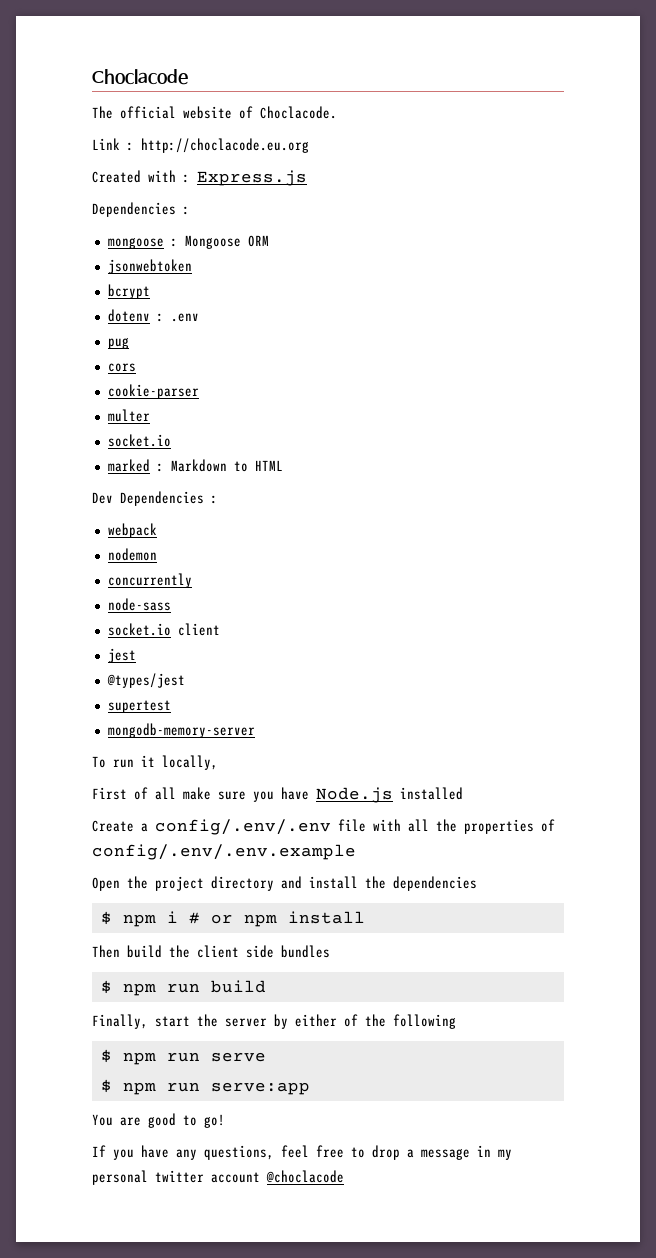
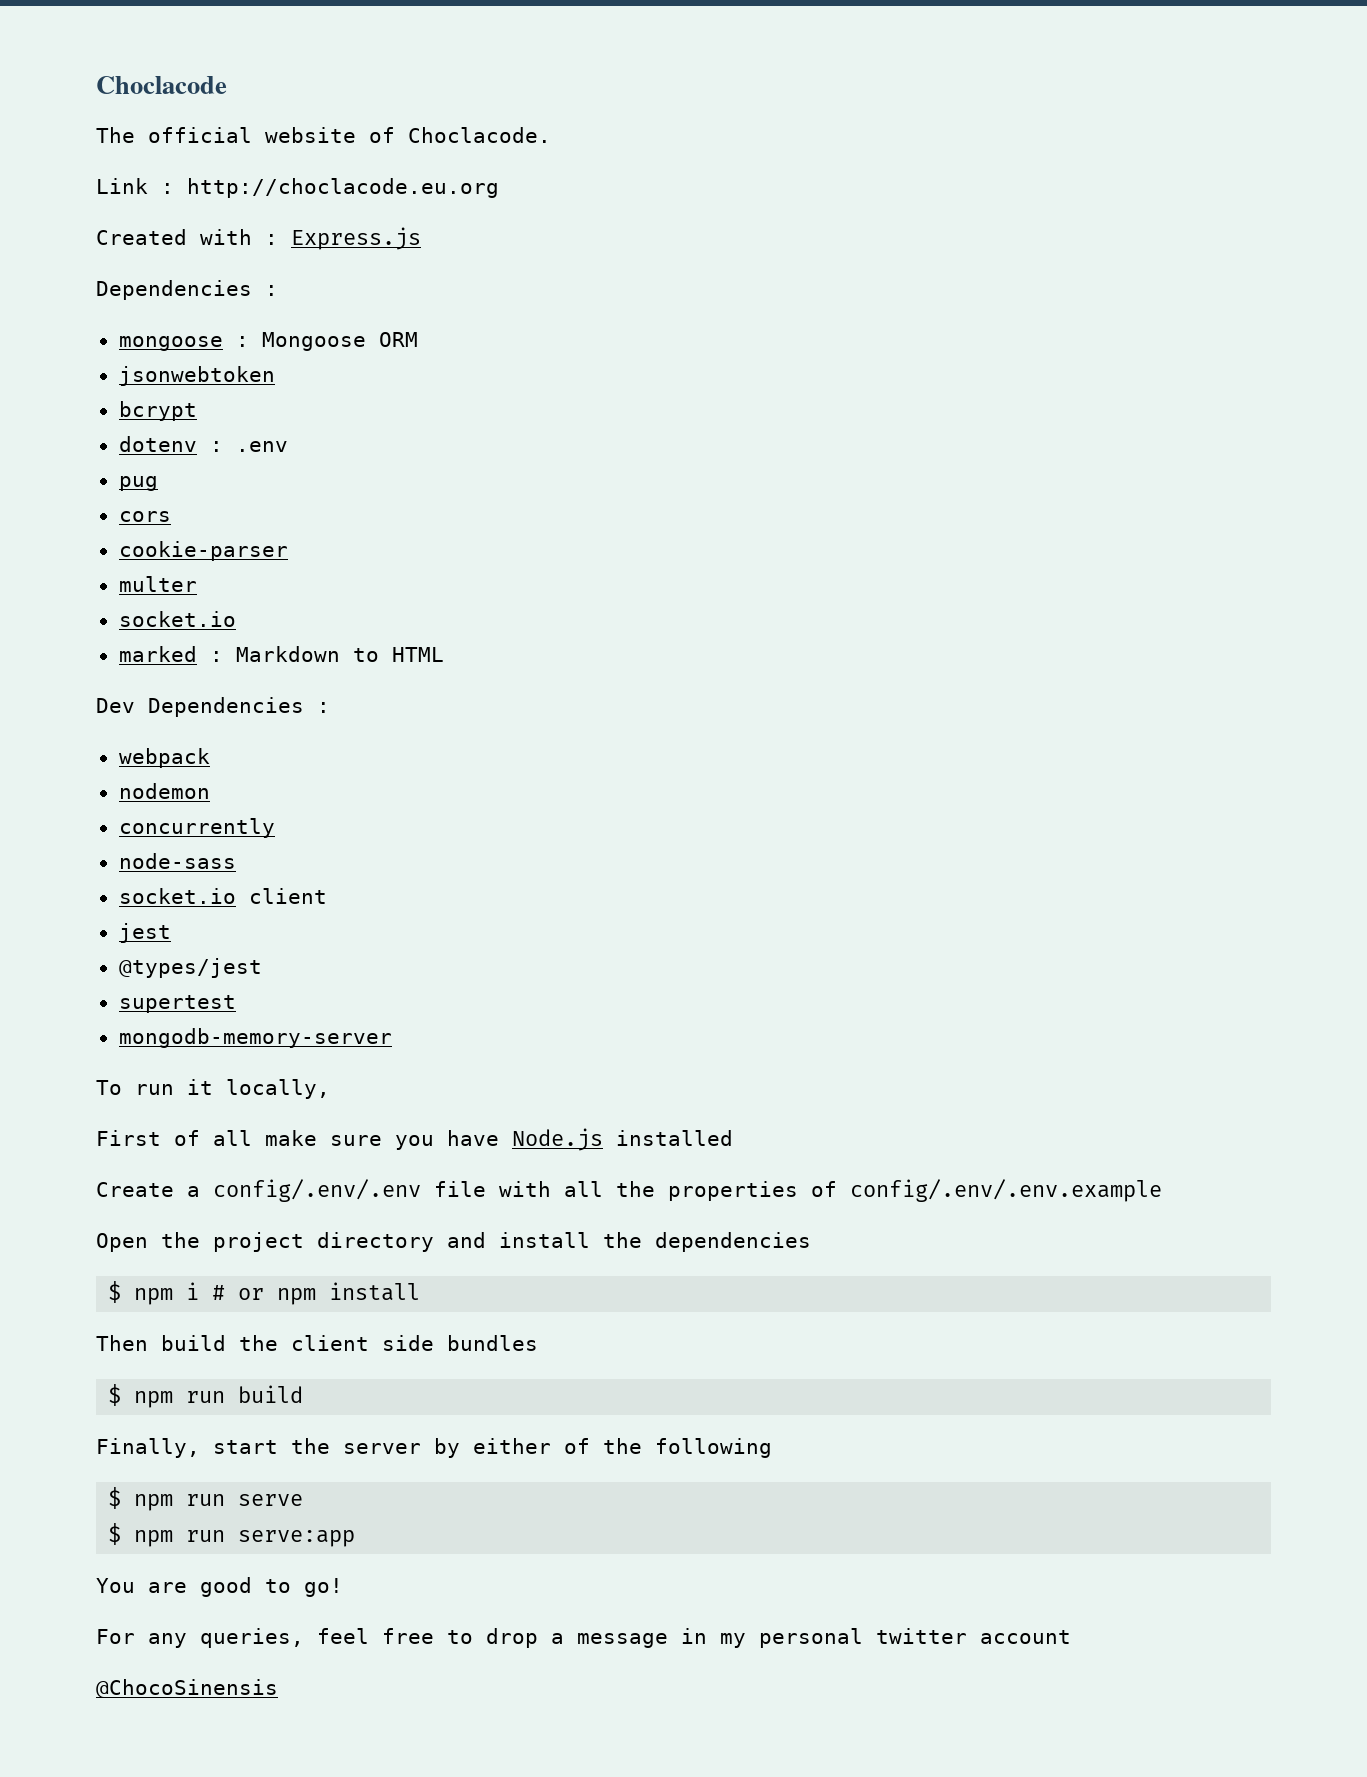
[92,1145,274,1160] If you have any questions, -> [96,1628,304,1648] For any queries,
[266,1170,344,1183] @choclacode -> [96,1679,278,1698] // @ChocoSinensis

